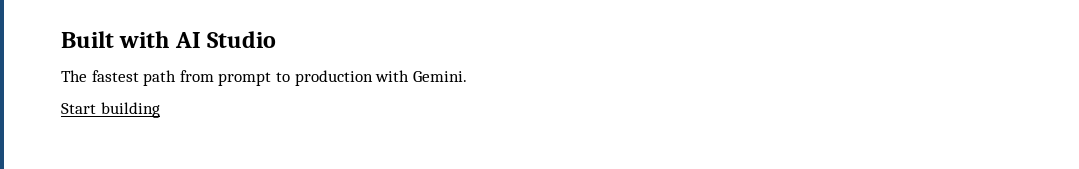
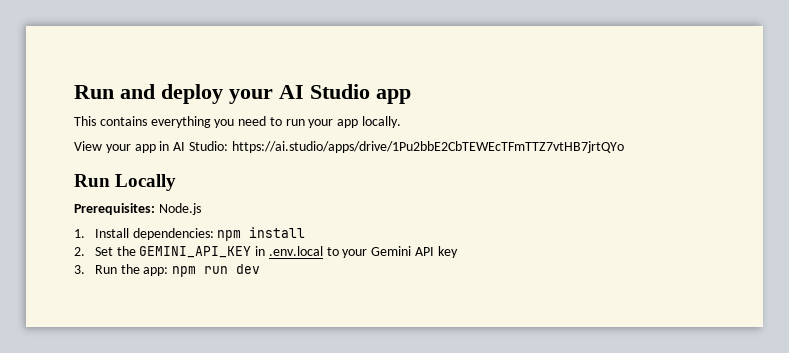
[61,31,277,48] [61,70,467,86] [61,102,160,118] Built with AI Studio // The fastest path from prompt to production with Gemini. // Start building -> [74,84,411,104] [74,116,402,128] [74,141,624,153] [74,174,177,191] [74,203,201,215] [74,227,306,241] [74,246,458,258] [74,264,261,277] Run and deploy your AI Studio app // This contains everything you need to run your app locally. // View your app in AI Studio: https://ai.studio/apps/drive/1Pu2bbE2CbTEWEcTFmTTZ7vtHB7jrtQYo // Run Locally // Prerequisites: Node.js // 1. Install dependencies: npm install // 2. Set the GEMINI_API_KEY in .env.local to your Gemini API key // 3. Run the app: npm run dev

